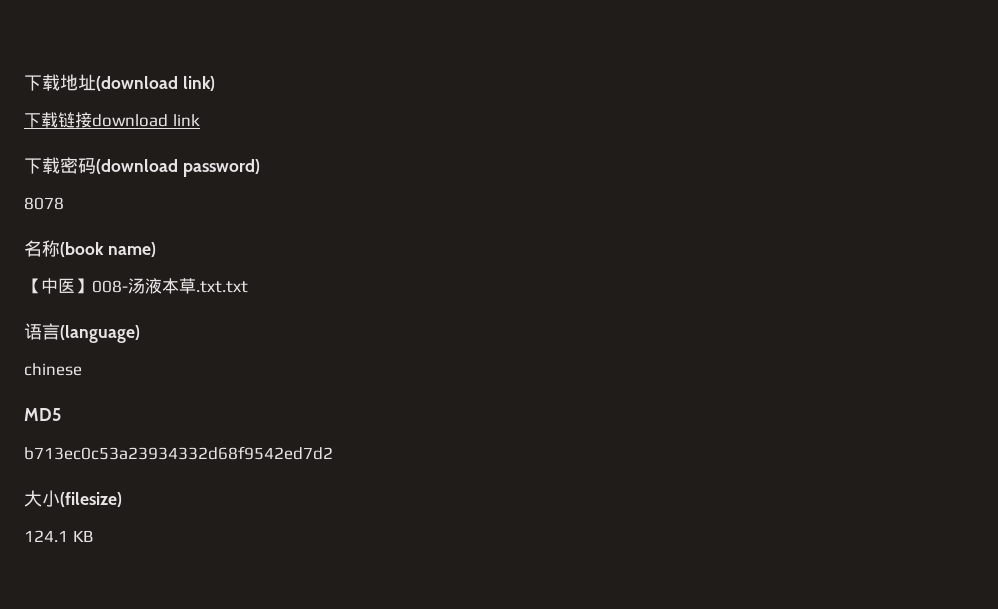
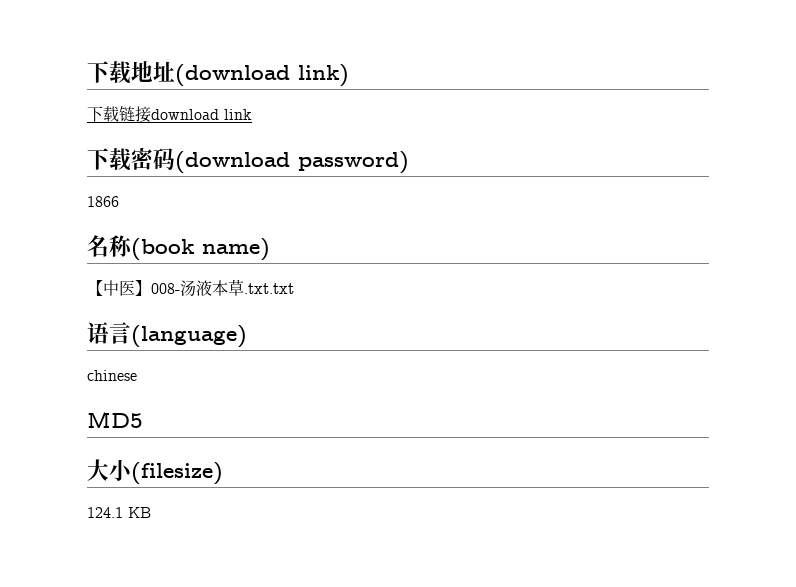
[24,197,64,210] 8078 -> [87,196,119,207] 1866
[24,446,333,460] // b713ec0c53a23934332d68f9542ed7d2 -> (143, 419) none

